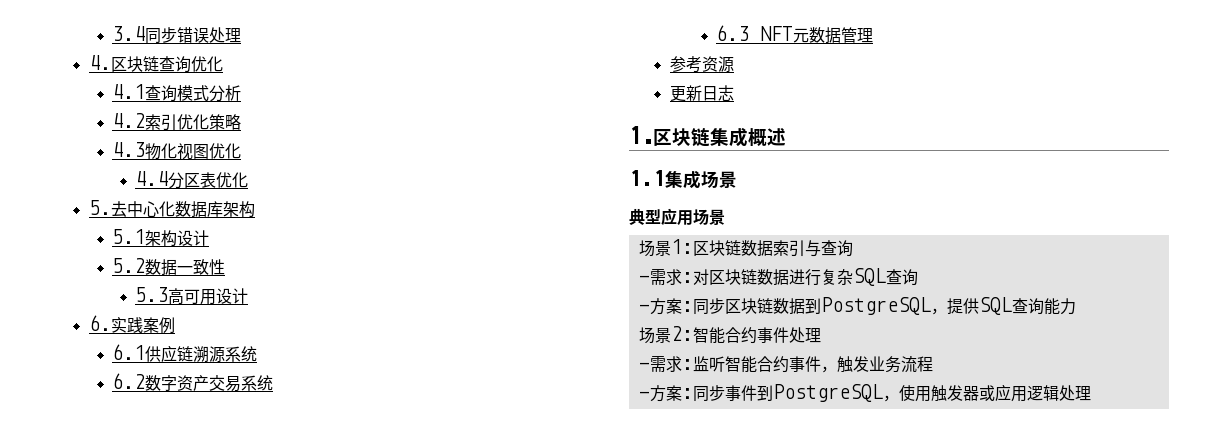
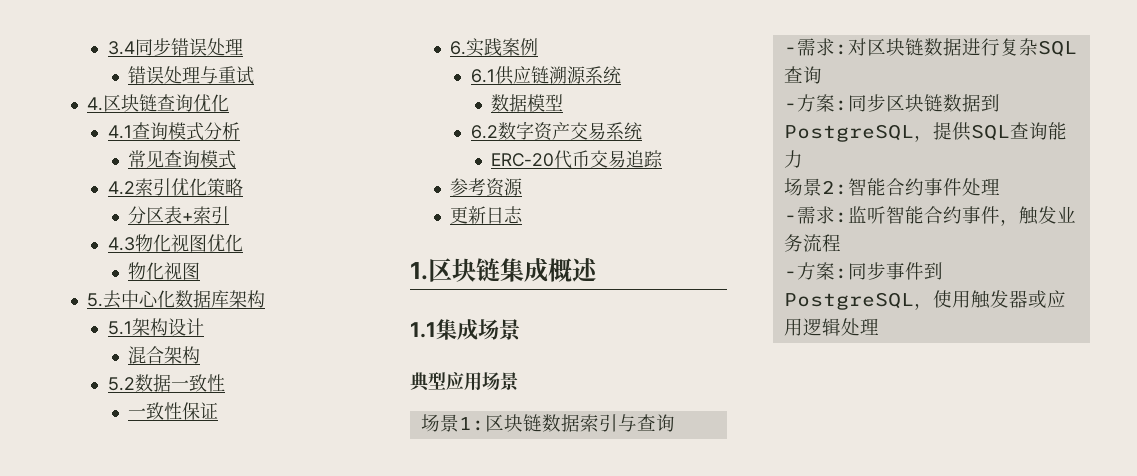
(242, 35) none -> [127,66,254,85] // 错误处理与重试
(242, 93) none -> [127,150,236,169] // 常见查询模式
(242, 122) none -> [127,206,229,224] // 分区表+索引
[135,171,249,189] 4.4分区表优化 -> [127,262,200,280] 物化视图
(210, 238) none -> [127,346,200,364] // 混合架构
[135,287,249,305] 5.3高可用设计 -> [127,402,218,420] 一致性保证
(258, 354) none -> [490,94,563,112] // 数据模型
[716,25,874,44] 6.3 NFT元数据管理 -> [490,150,663,169] ERC-20代币交易追踪

